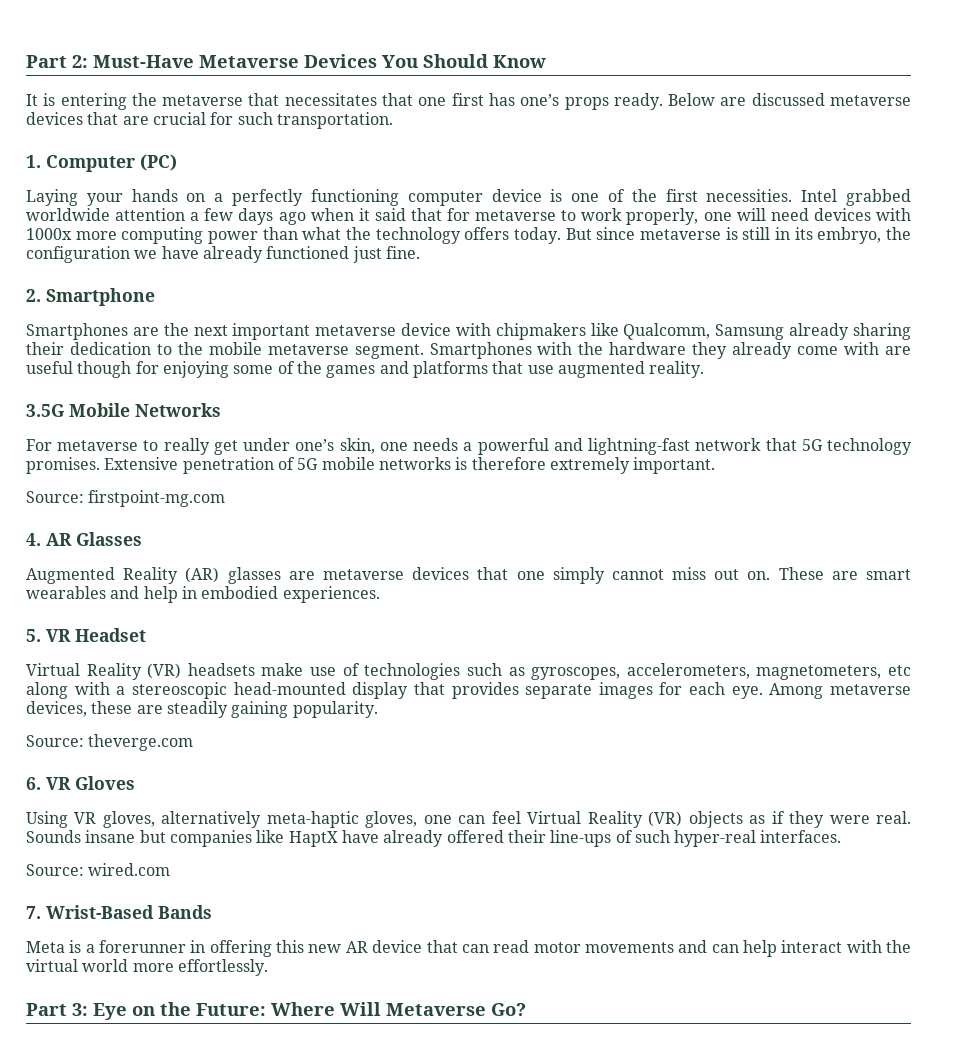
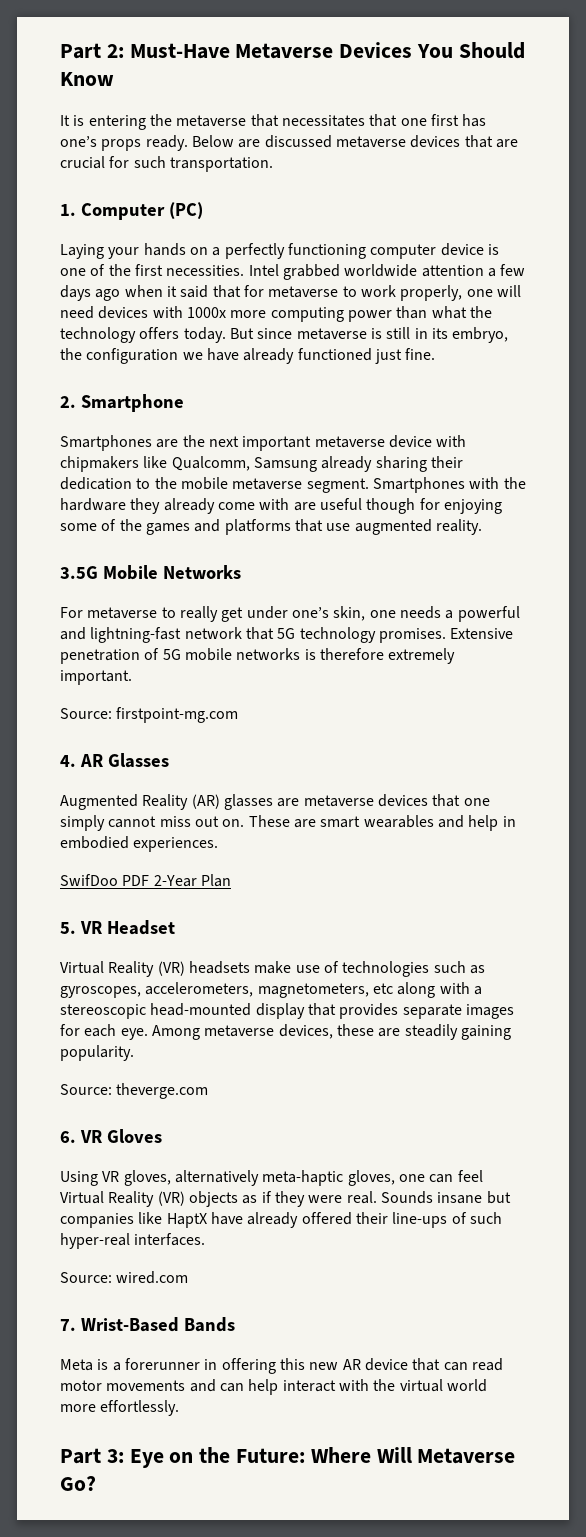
(380, 594) none -> [60,874,231,887] // SwifDoo PDF 2-Year Plan

